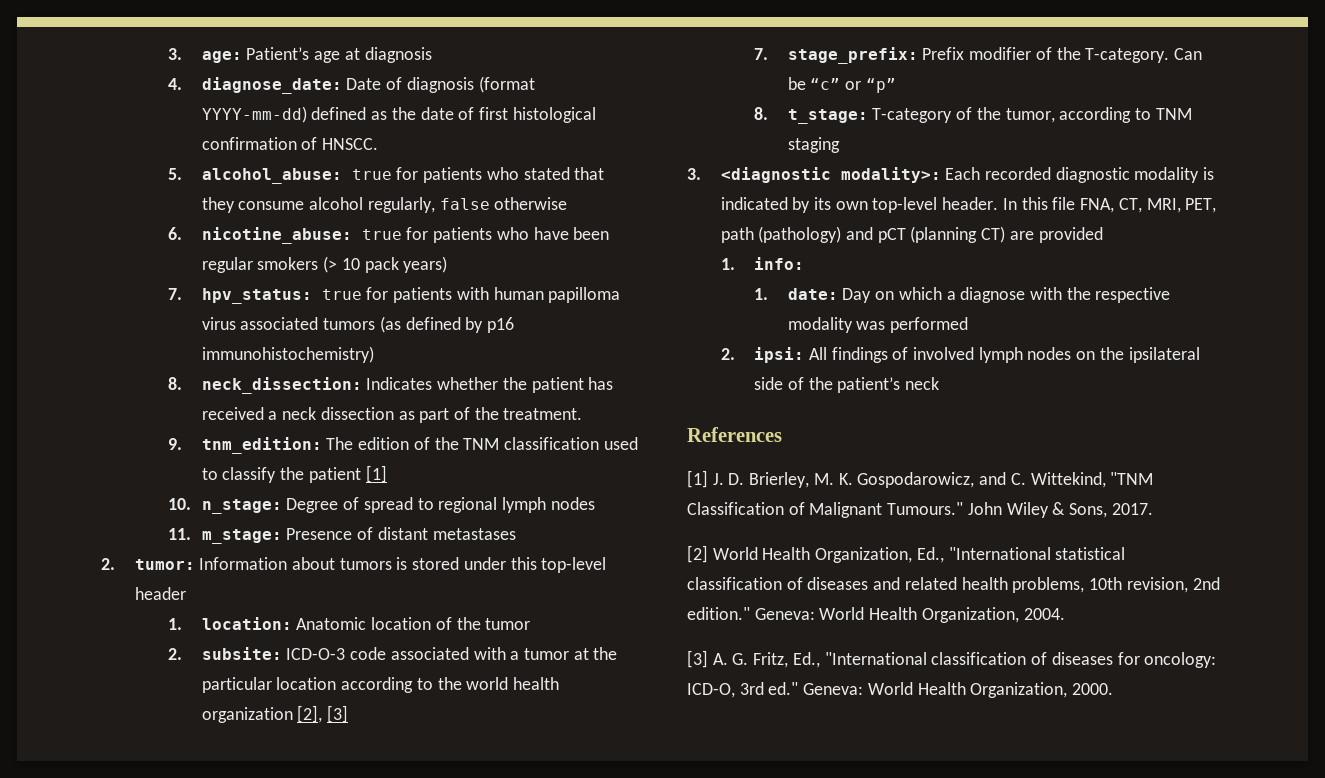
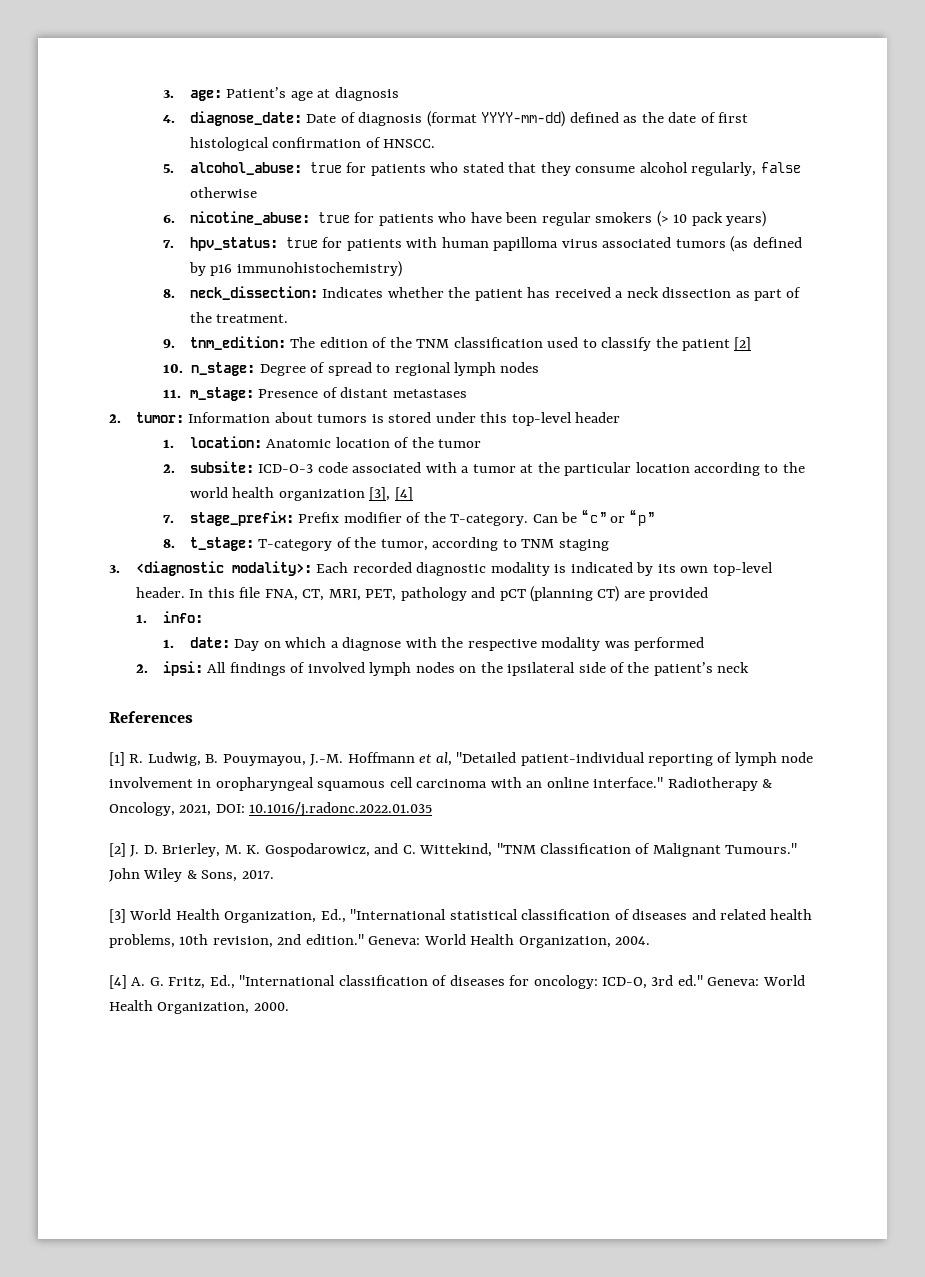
[365,465,387,483] [1] -> [734,337,752,351] [2]
[297,705,349,723] [2], [3] -> [369,487,413,501] [3], [4]
[720,226,842,243] path (pathology) -> [400,587,467,601] pathology
(708, 479) none -> [129,752,814,766] [109,777,773,791] [109,802,433,817] [109,843,126,857] R. Ludwig, B. Pouymayou, J.-M. Hoffmann et al, "Detailed patient-individual reporting of lymph node involvement in oropharyngeal squamous cell carcinoma with an online interface." Radiotherapy & Oncology, 2021, DOI: 10.1016/j.radonc.2022.01.035 // [2]
[687,545,708,563] [2] -> [109,909,126,923] [3]
[687,650,708,668] [3] -> [109,975,127,989] [4]

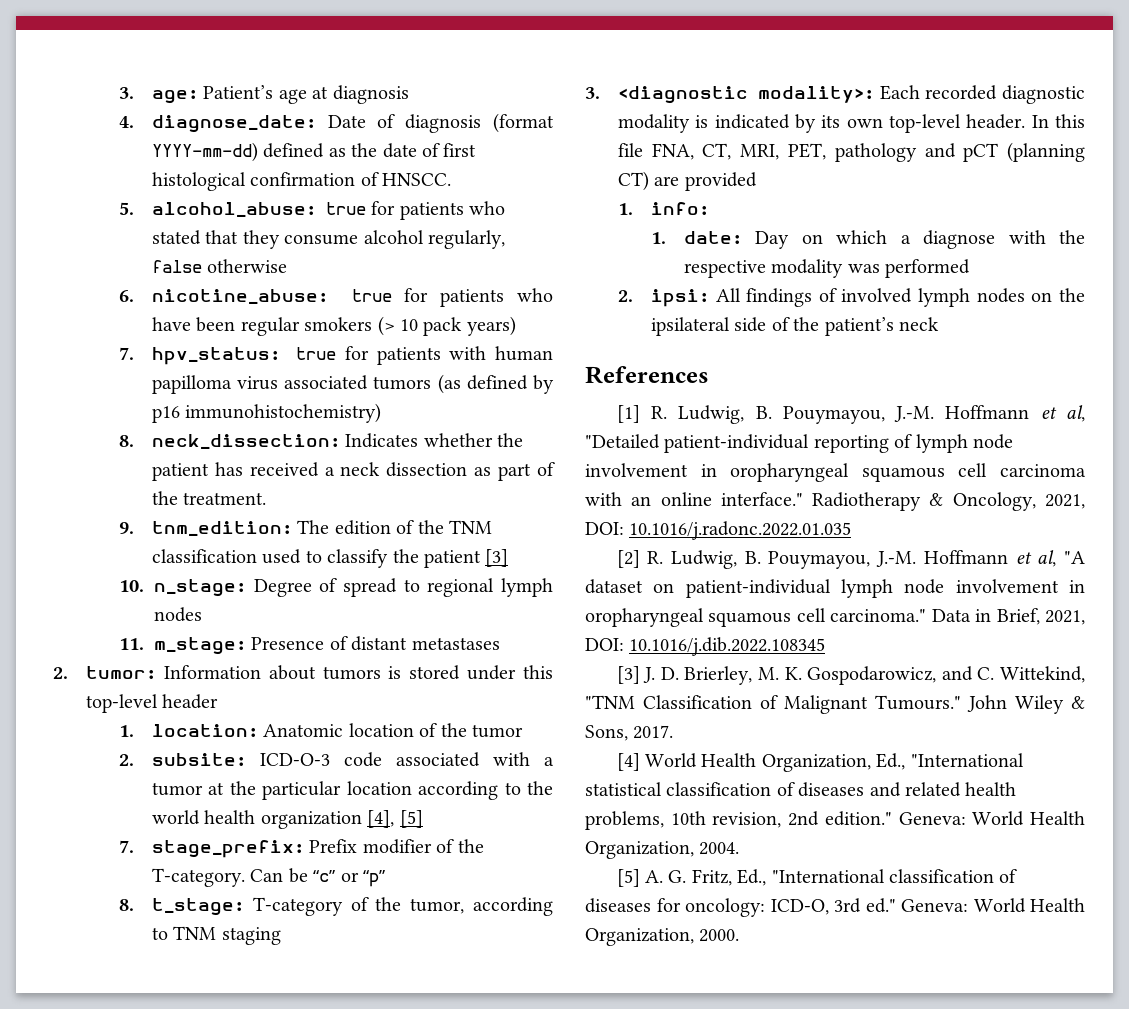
[734,337,752,351] [2] -> [485,549,509,567] [3]
[369,487,413,501] [3], [4] -> [367,810,423,828] [4], [5]
(126, 850) none -> [647,550,1085,569] [585,579,1085,598] [585,608,1085,627] [585,637,826,656] [616,666,640,684] R. Ludwig, B. Pouymayou, J.-M. Hoffmann et al, "A dataset on patient-individual lymph node involvement in oropharyngeal squamous cell carcinoma." Data in Brief, 2021, DOI: 10.1016/j.dib.2022.108345 // [3]
[109,909,126,923] [3] -> [616,753,640,771] [4]
[109,975,127,989] [4] -> [616,869,640,887] [5]

